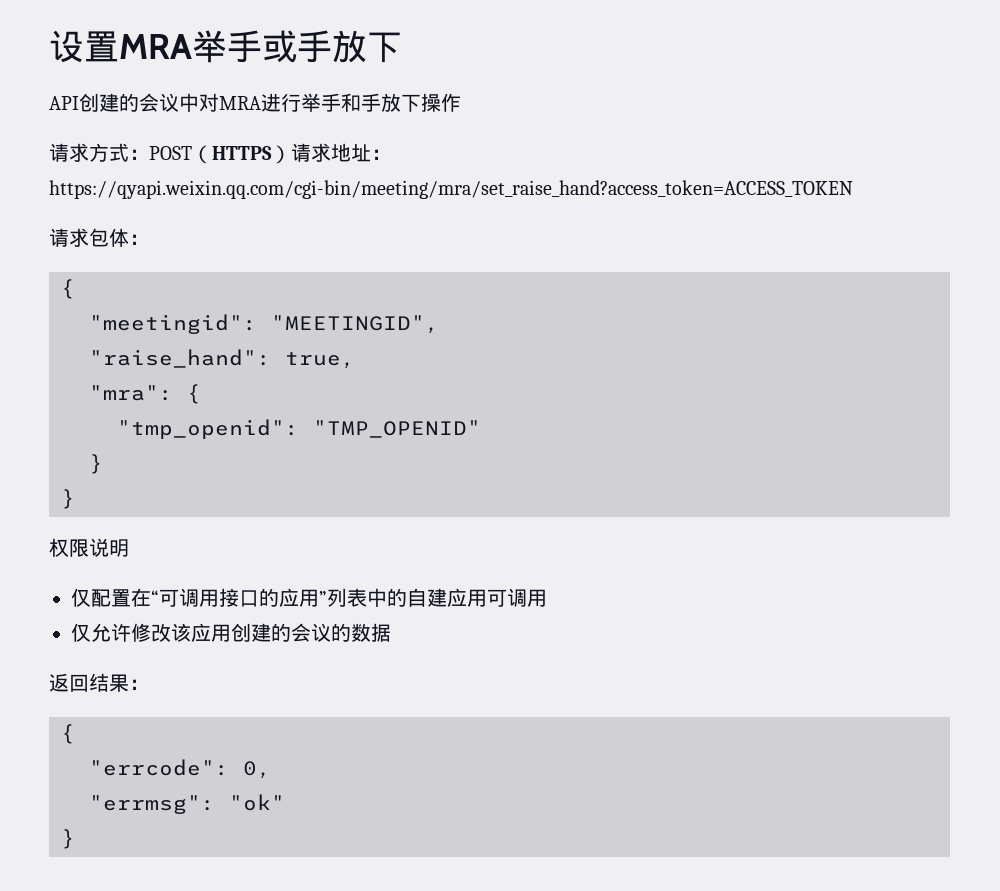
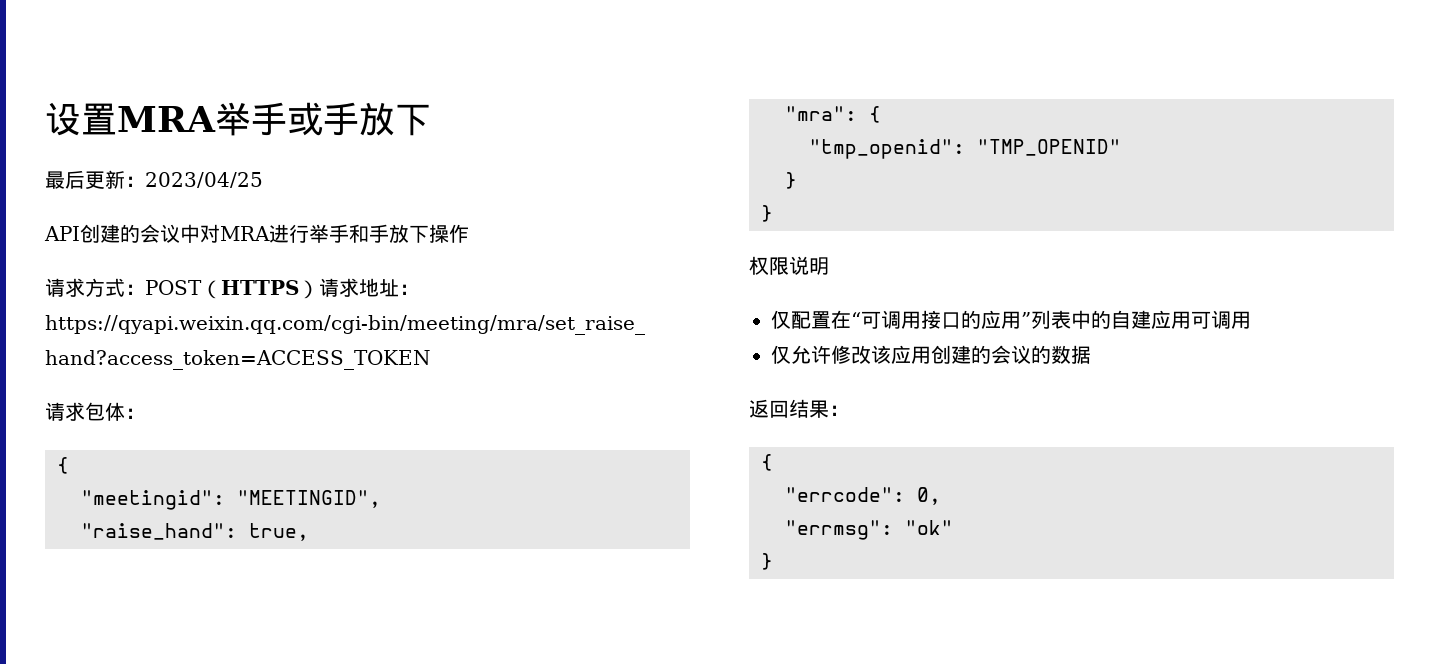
(402, 47) none -> [45,170,263,189] // 最后更新：2023/04/25

